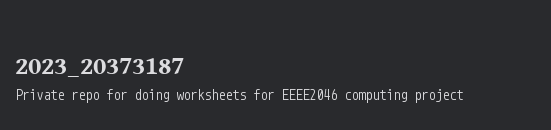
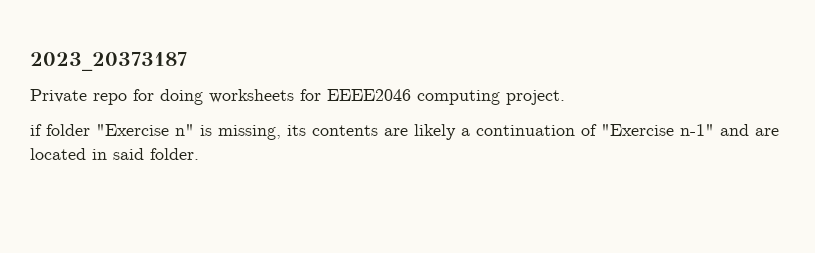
[414,89,463,103] project -> [506,90,565,105] [30,124,779,140] [30,148,199,160] project. // if folder "Exercise n" is missing, its contents are likely a continuation of "Exercise n-1" and are located in said folder.

